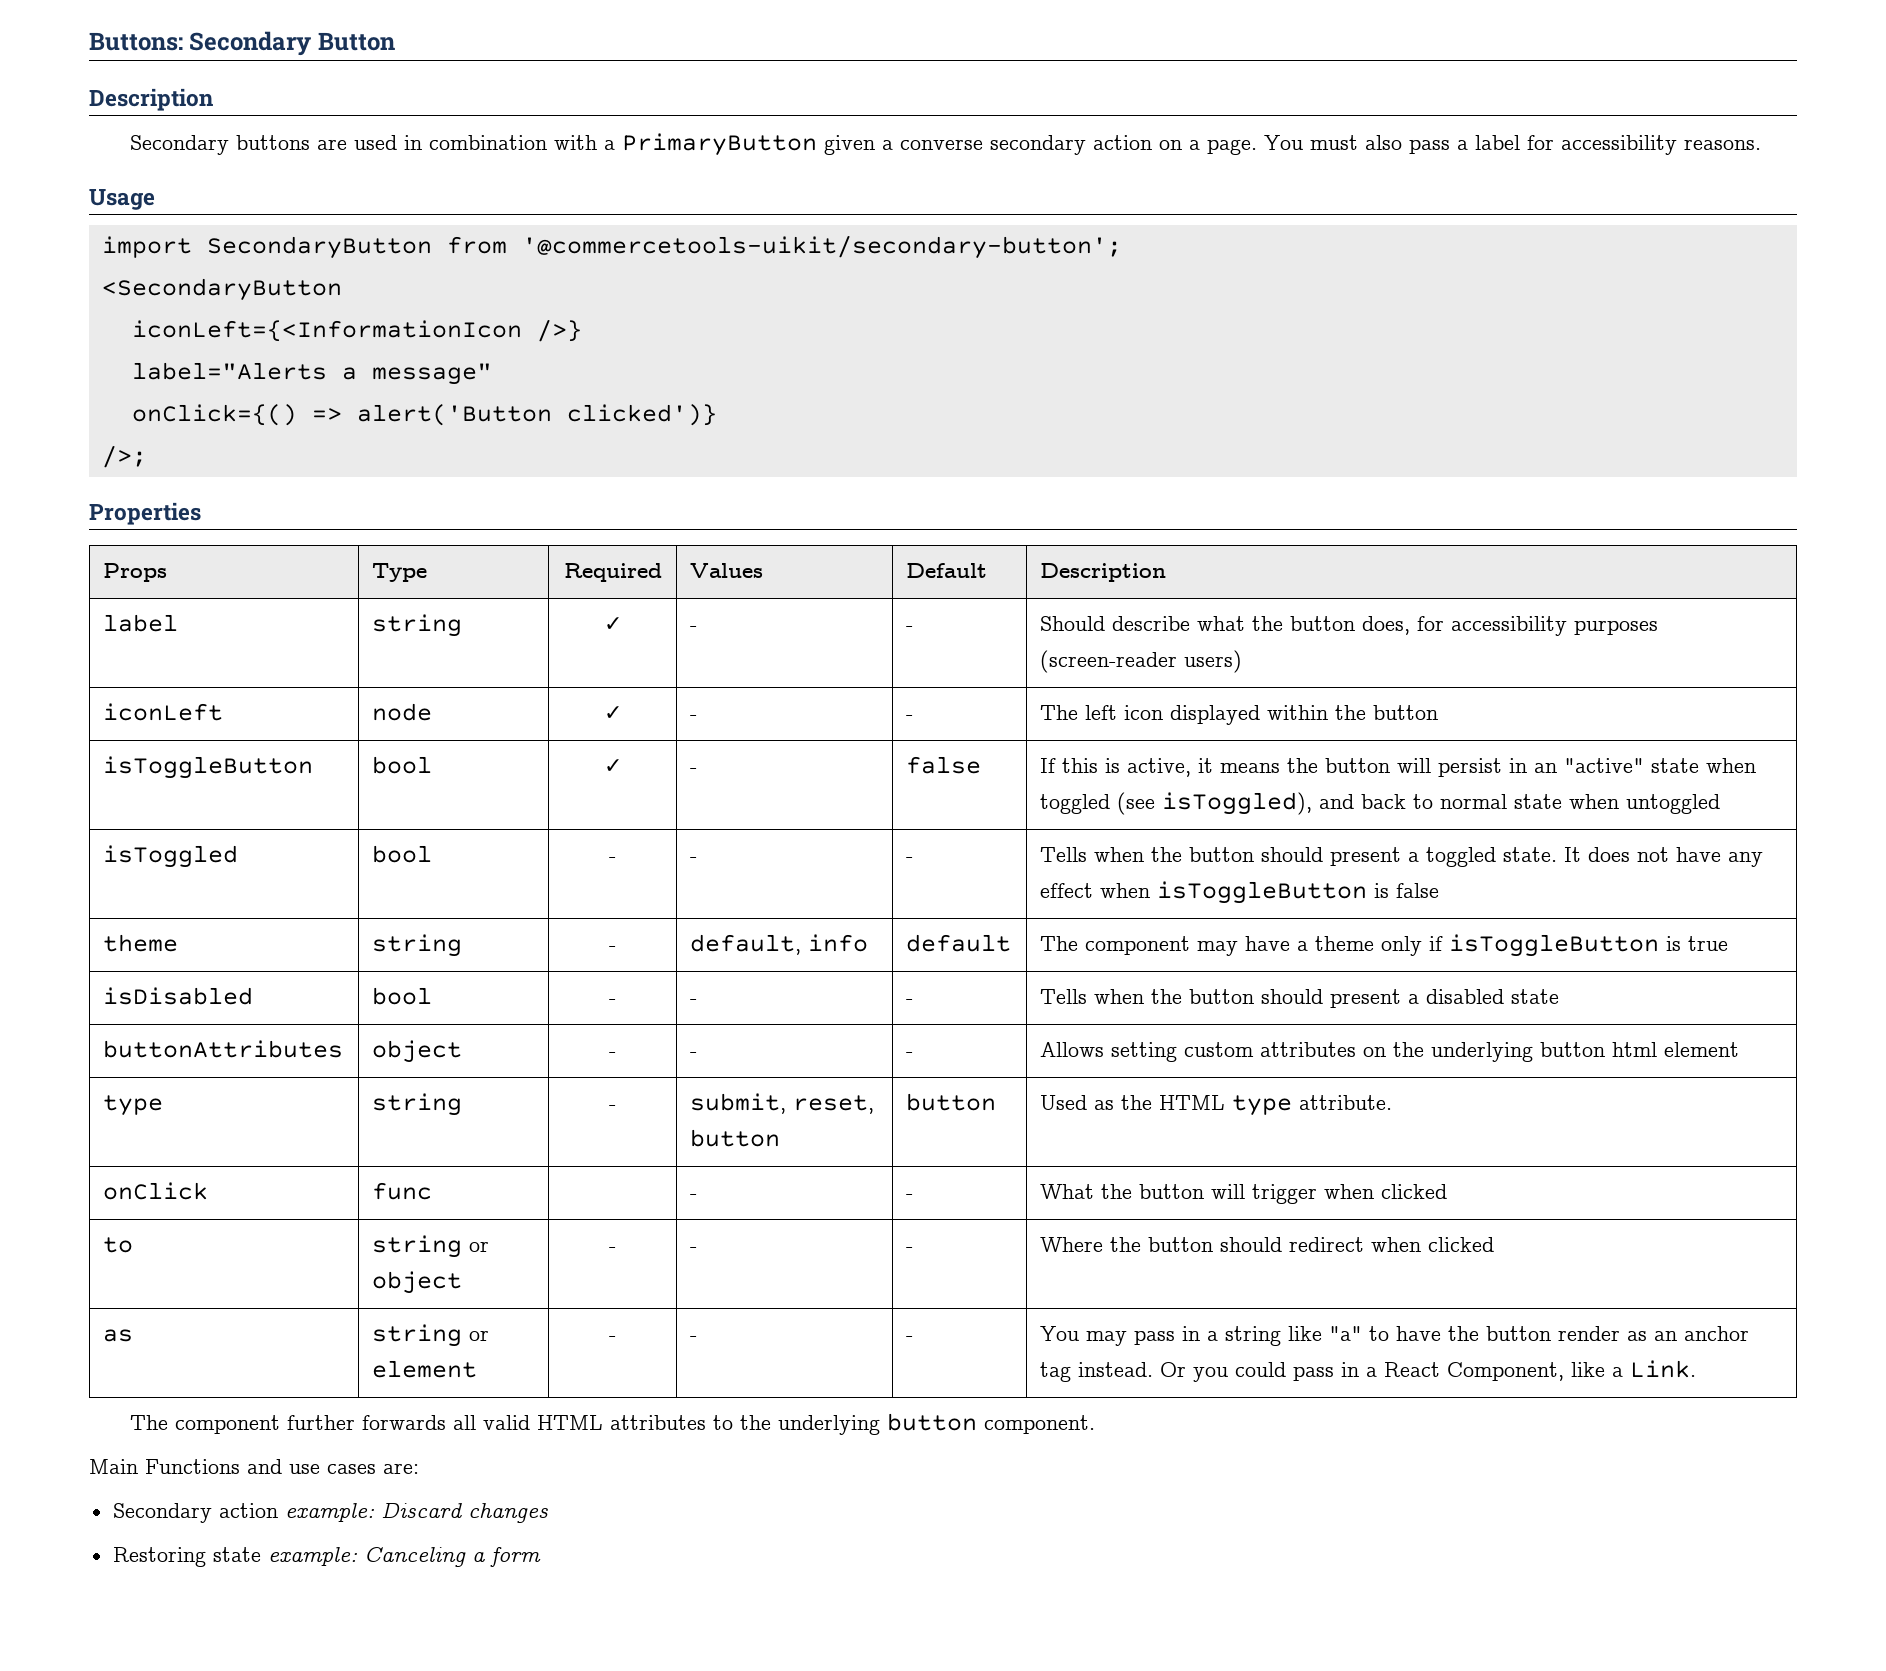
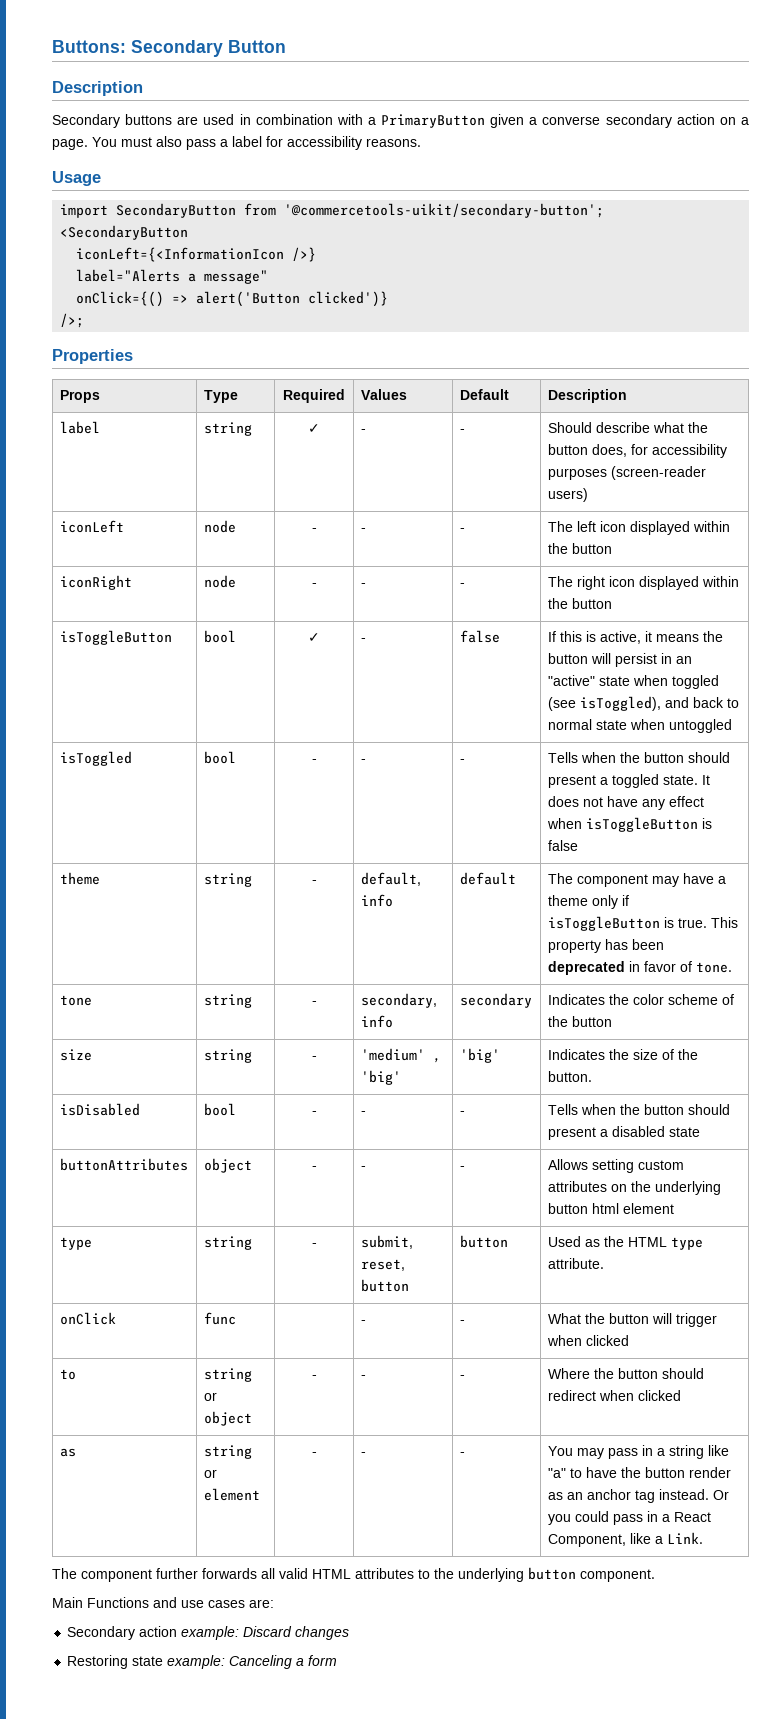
[603,706,622,720] ✓ -> [311,528,317,532] -
(1439, 712) none -> [59,575,132,590] [203,575,236,588] [311,583,317,587] [360,583,366,587] [459,583,465,587] [547,576,739,590] [547,598,612,609] // iconRight | node | - | - | - | The right icon displayed within the button
[1688,936,1729,951] true -> [677,917,738,928] [547,939,664,953] [547,961,732,975] [59,995,92,1006] [203,994,252,1008] [311,1001,317,1005] [360,993,437,1008] [360,1015,393,1028] [459,993,532,1008] [547,994,734,1005] [547,1016,612,1027] [59,1049,92,1061] [203,1049,252,1063] [311,1056,317,1060] [360,1048,441,1063] [360,1070,401,1085] [459,1048,500,1063] [547,1049,698,1060] [547,1071,592,1082] true. This property has been deprecated in favor of tone. // tone | string | - | secondary, info | secondary | Indicates the color scheme of the button // size | string | - | 'medium' , 'big' | 'big' | Indicates the size of the button.

